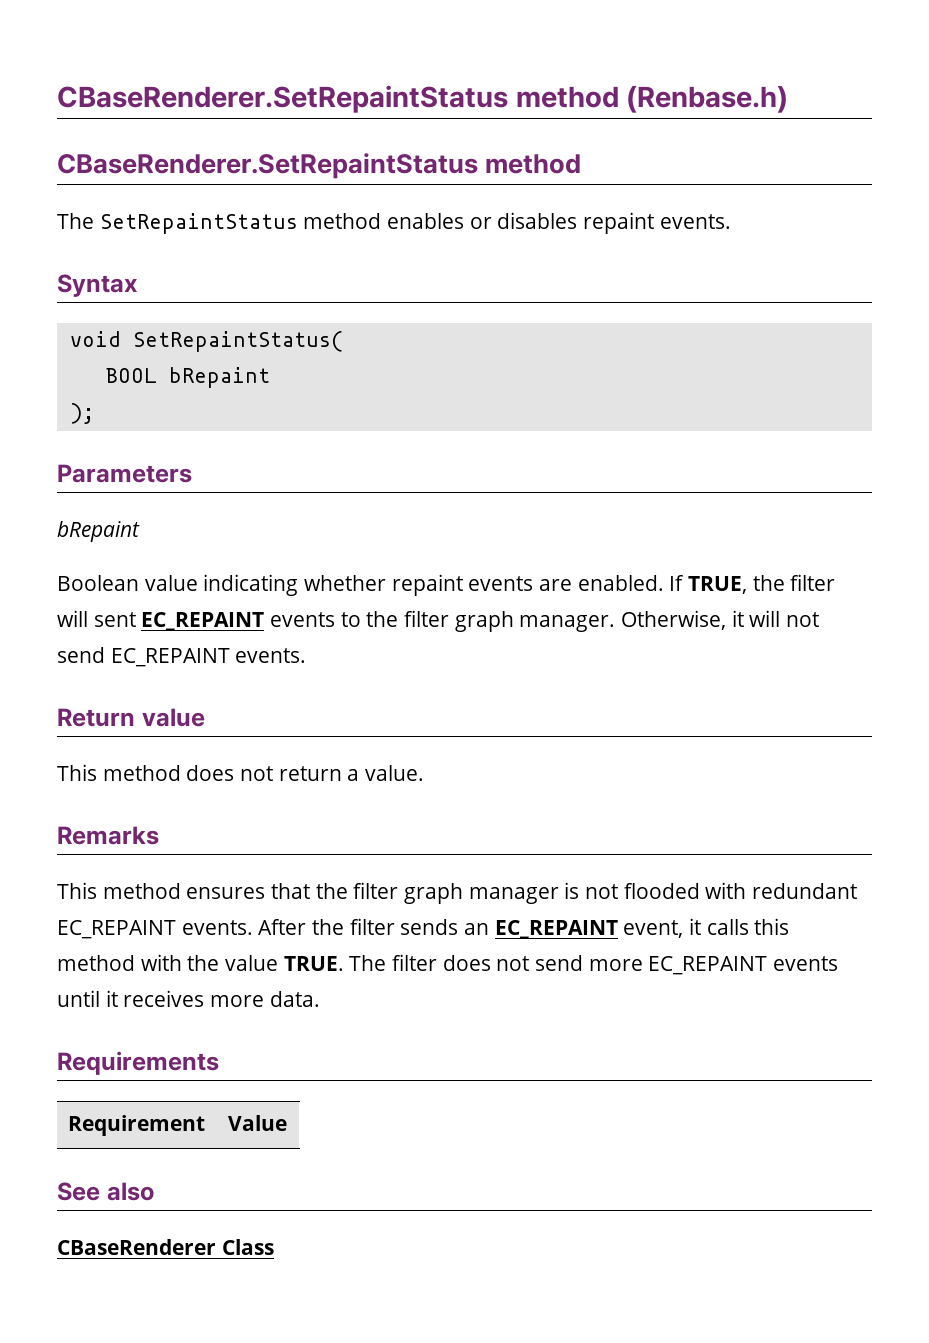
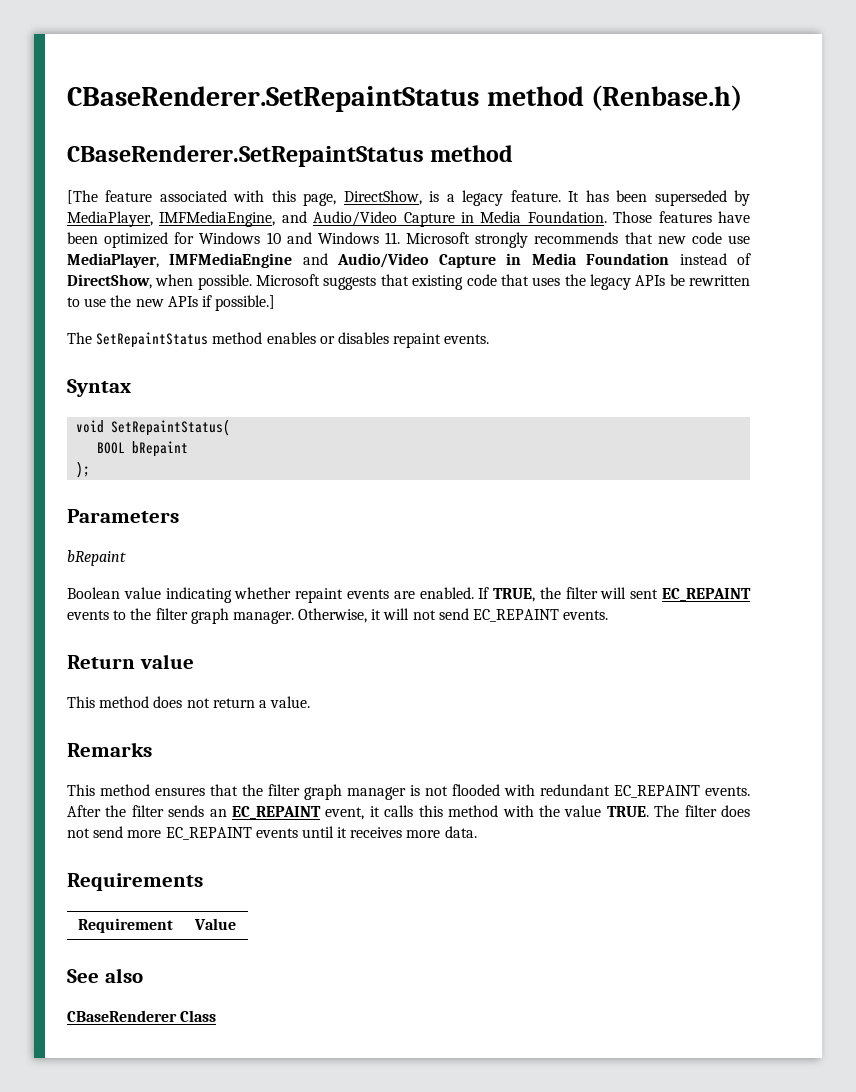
(582, 164) none -> [67,190,751,206] [67,211,750,227] [67,232,750,248] [67,253,752,268] [67,274,750,290] [67,295,276,311] // [The feature associated with this page, DirectShow, is a legacy feature. It has been superseded by MediaPlayer, IMFMediaEngine, and Audio/Video Capture in Media Foundation. Those features have been optimized for Windows 10 and Windows 11. Microsoft strongly recommends that new code use MediaPlayer, IMFMediaEngine and Audio/Video Capture in Media Foundation instead of DirectShow, when possible. Microsoft suggests that existing code that uses the legacy APIs be rewritten to use the new APIs if possible.]

